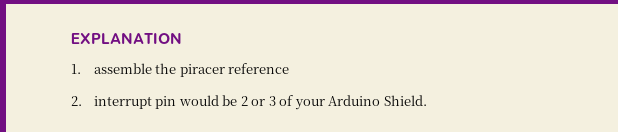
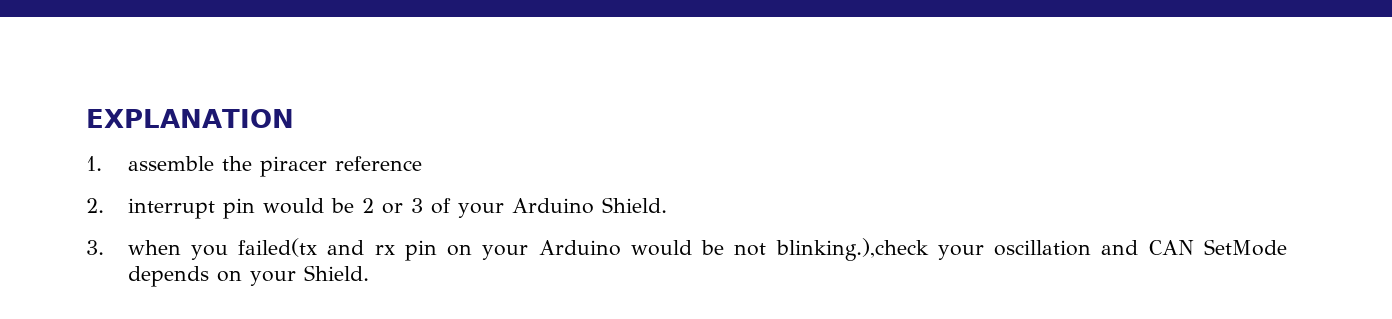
(427, 100) none -> [86,238,1287,261] [127,265,369,287] // 3. when you failed(tx and rx pin on your Arduino would be not blinking.),check your oscillation and CAN SetMode depends on your Shield.

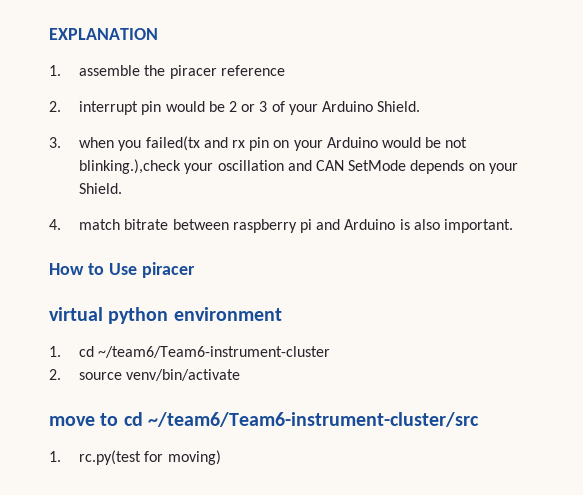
(369, 273) none -> [49,219,513,233] [49,262,195,278] [49,307,282,324] [49,346,331,358] [49,369,241,381] [49,412,479,427] [49,450,221,465] // 4. match bitrate between raspberry pi and Arduino is also important. // How to Use piracer // virtual python environment // 1. cd ~/team6/Team6-instrument-cluster // 2. source venv/bin/activate // move to cd ~/team6/Team6-instrument-cluster/src // 1. rc.py(test for moving)

